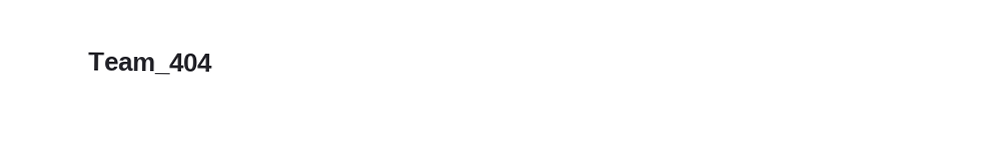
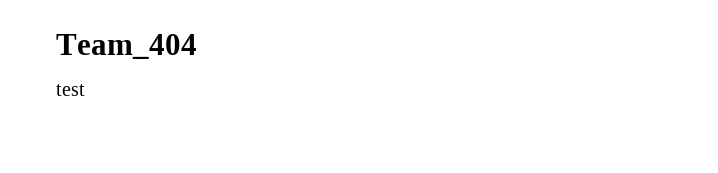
(213, 63) none -> [56,84,85,96] // test

